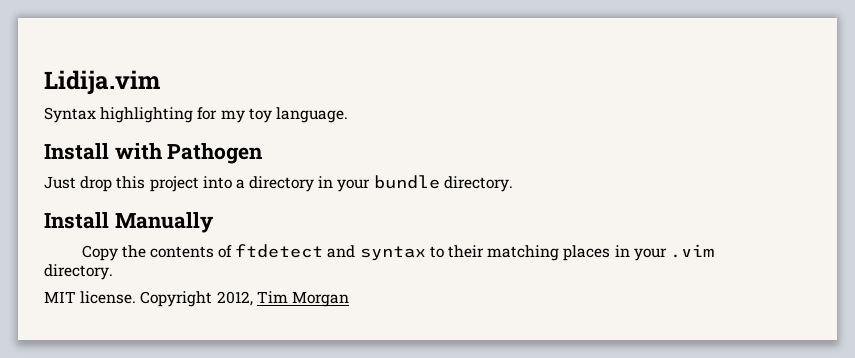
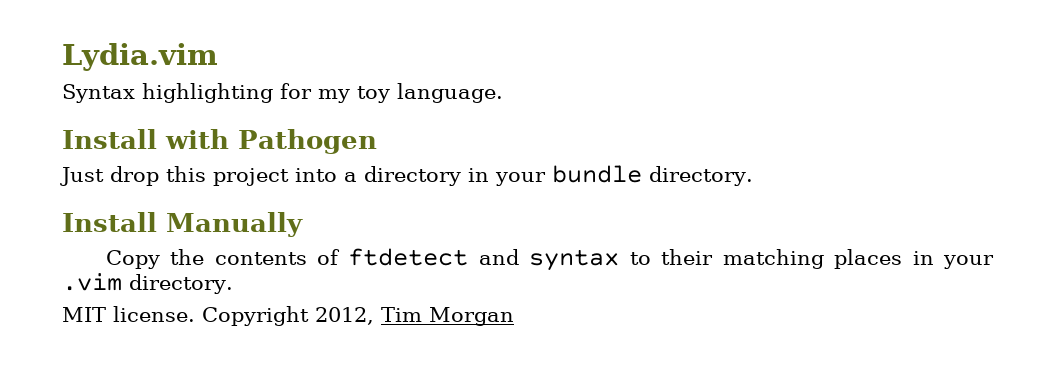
[44,70,160,95] Lidija.vim -> [62,43,218,71] Lydia.vim

